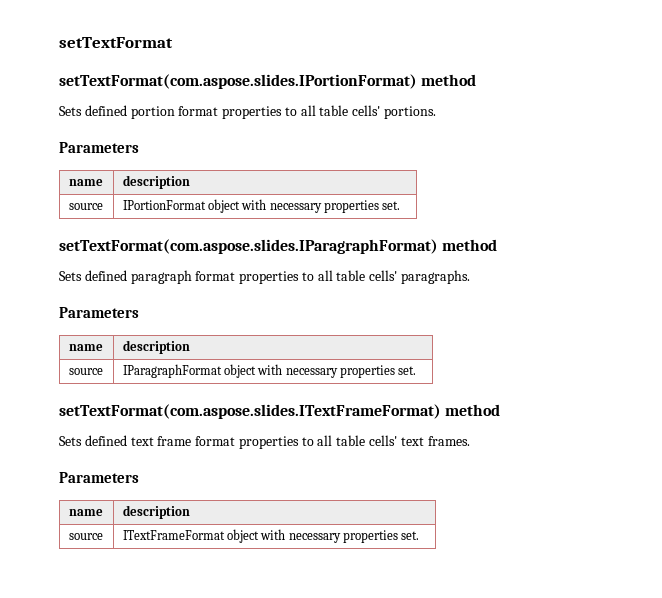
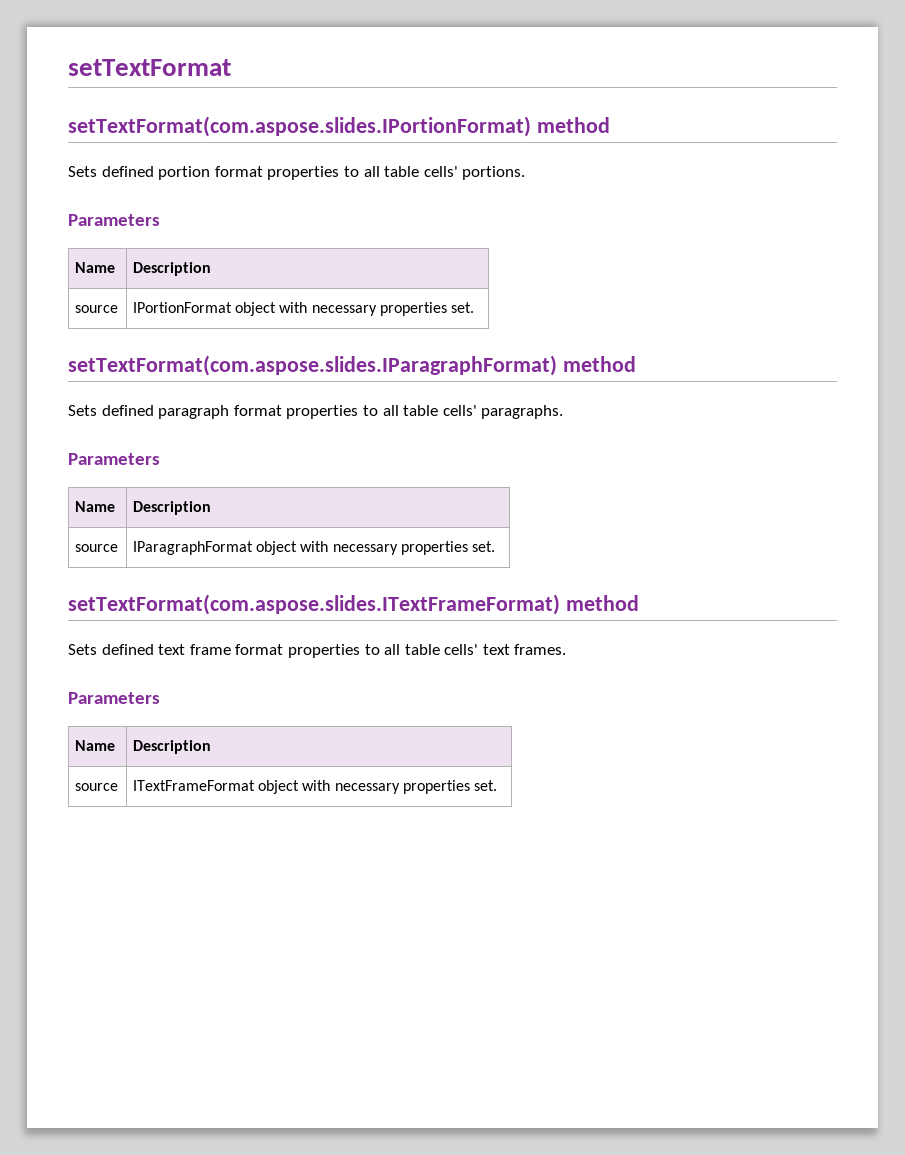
[68,179,103,186] [122,175,190,189] name | description -> [75,262,116,273] [133,262,212,276] Name | Description
[68,344,103,351] [122,340,190,354] name | description -> [75,501,116,512] [133,501,212,515] Name | Description
[68,509,103,516] [122,505,190,519] name | description -> [75,740,116,751] [133,740,212,754] Name | Description

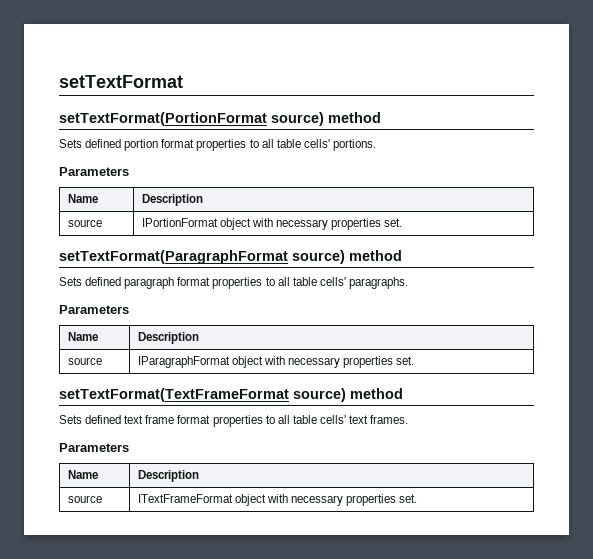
[68,116,531,137] setTextFormat(com.aspose.slides.IPortionFormat) -> [59,112,324,126] setTextFormat(PortionFormat source)
[68,355,557,376] setTextFormat(com.aspose.slides.IParagraphFormat) -> [59,250,345,264] setTextFormat(ParagraphFormat source)
[68,594,560,615] setTextFormat(com.aspose.slides.ITextFrameFormat) -> [59,388,346,402] setTextFormat(TextFrameFormat source)

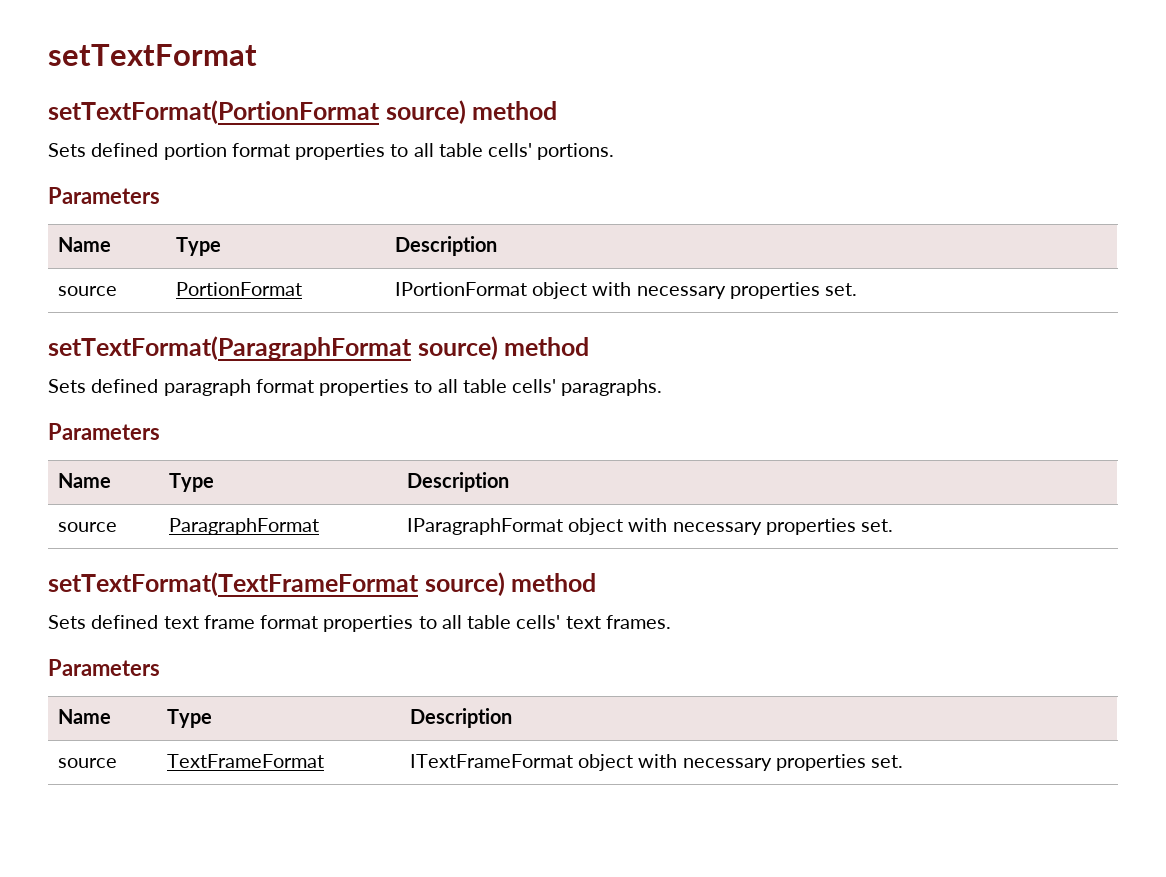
[141,194,203,206] [67,219,102,227] | Description // source -> [175,237,221,256] [394,236,497,256] [57,286,117,296] [175,282,302,296] | Type | Description // source | PortionFormat
[137,332,199,344] [67,357,102,365] | Description // source -> [168,473,214,492] [406,472,509,492] [57,522,117,532] [168,518,319,535] | Type | Description // source | ParagraphFormat
[137,470,199,482] [67,495,102,503] | Description // source -> [166,709,212,728] [409,708,512,728] [57,758,117,768] [166,754,324,768] | Type | Description // source | TextFrameFormat

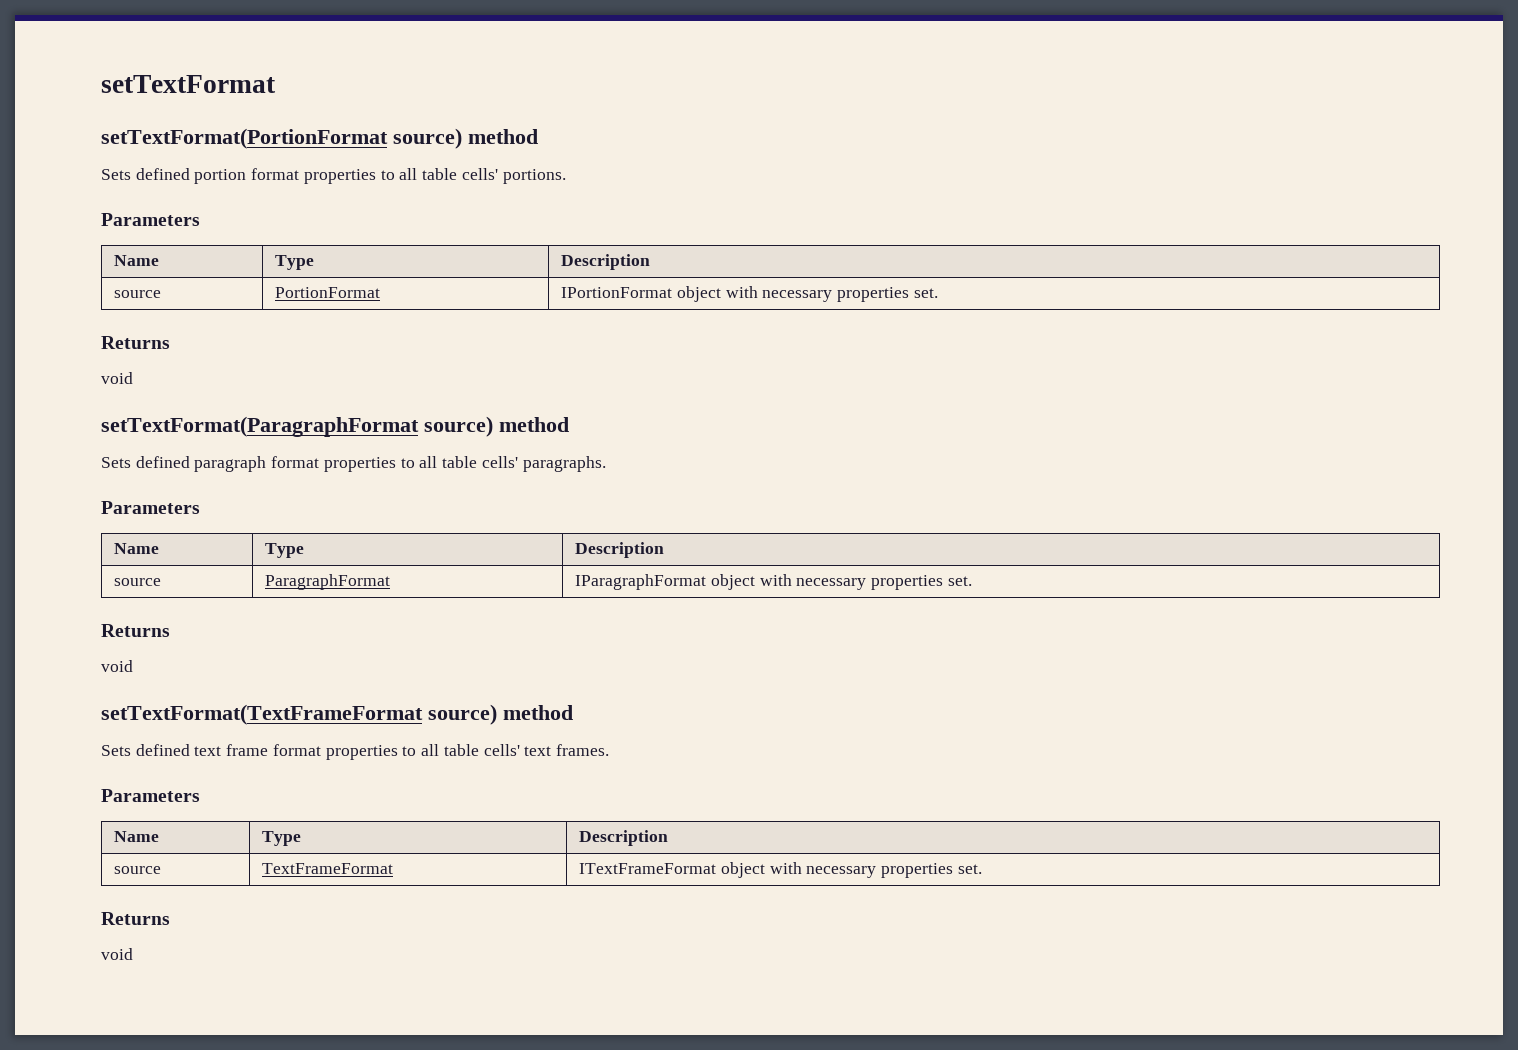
(858, 289) none -> [101,336,170,349] [101,372,133,384] // Returns // void
(894, 525) none -> [101,624,170,637] [101,660,133,672] // Returns // void
(904, 761) none -> [101,912,170,925] [101,948,133,960] // Returns // void

